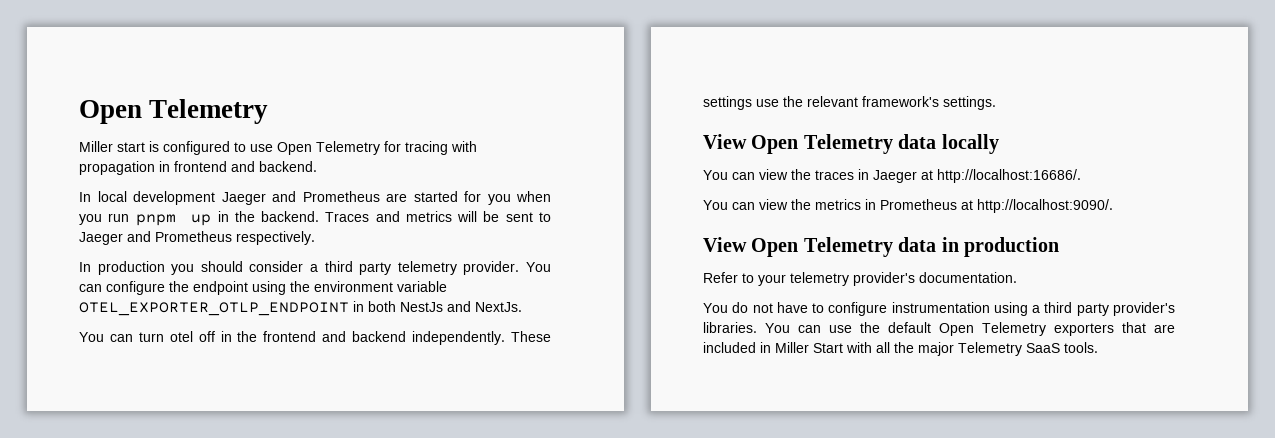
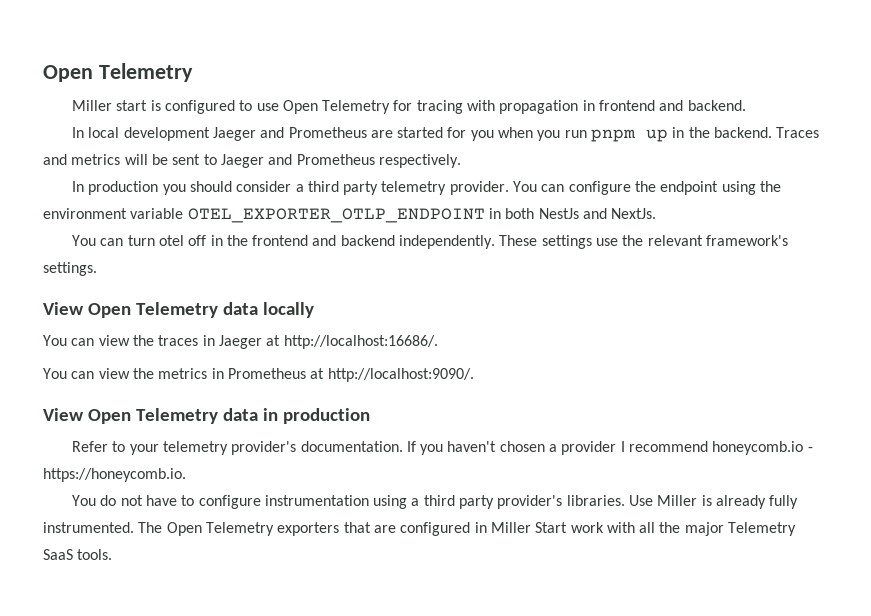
(1017, 277) none -> [406,441,813,455] [43,468,186,482] If you haven't chosen a provider I recommend honeycomb.io - https://honeycomb.io.
[765,322,931,333] You can use the default -> [629,495,799,509] [43,522,163,533] Use Miller is already fully instrumented. The
[703,342,756,353] included -> [400,522,471,536] configured
(843, 348) none -> [570,522,604,533] work

